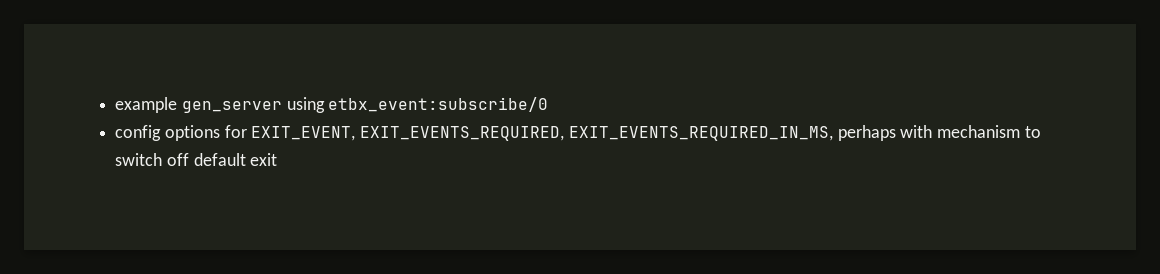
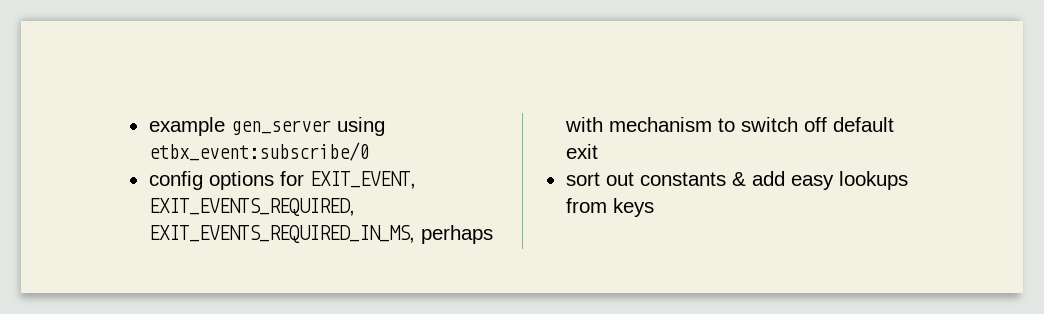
(278, 159) none -> [565,171,908,190] [565,198,654,217] // sort out constants & add easy lookups from keys

